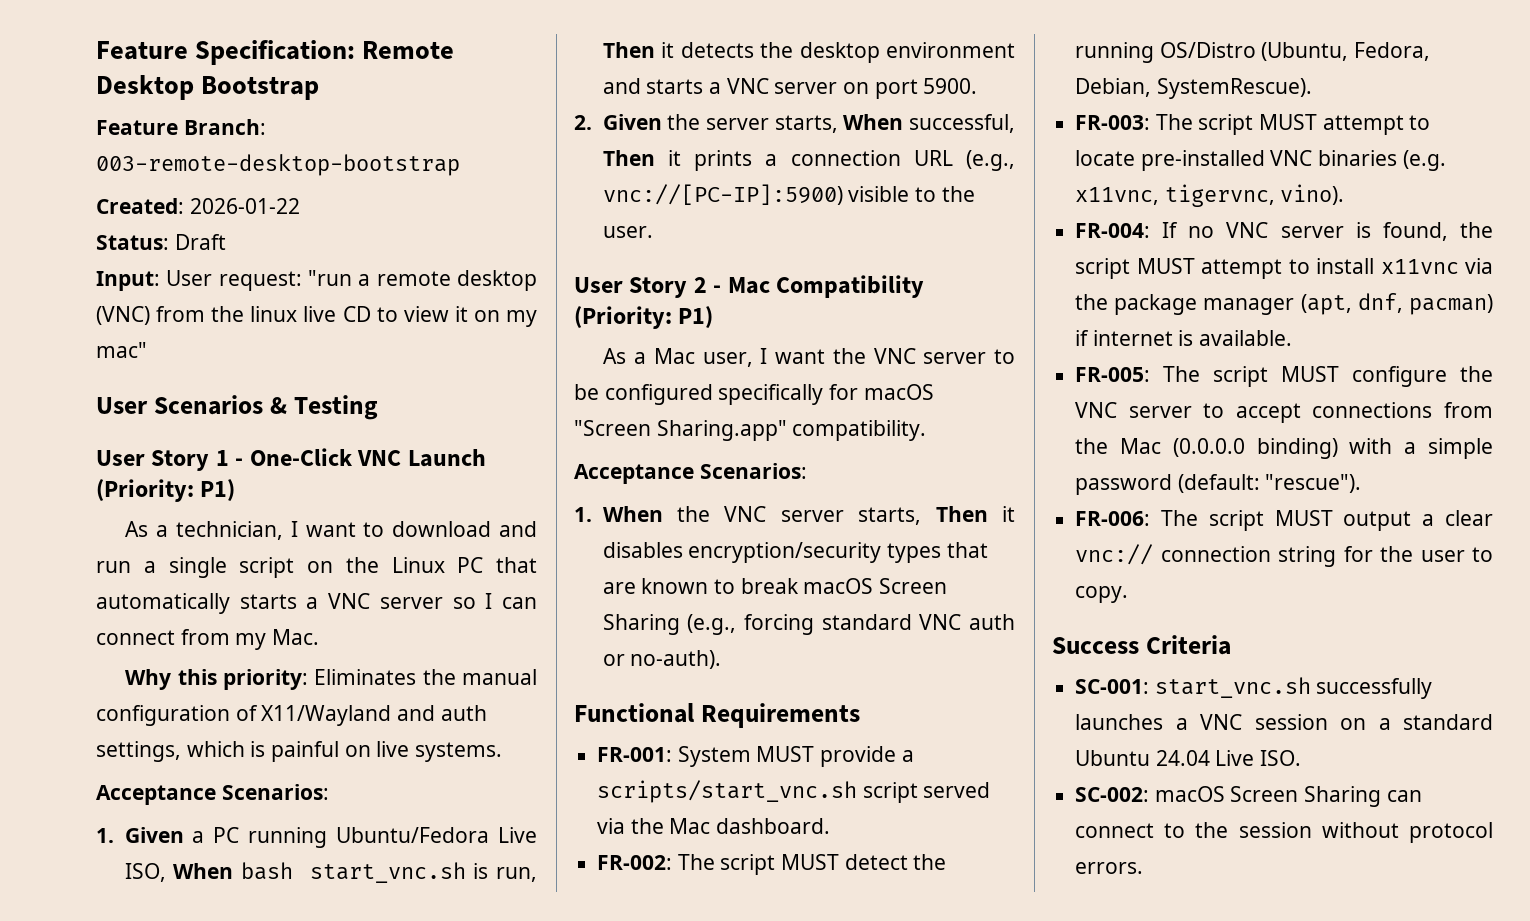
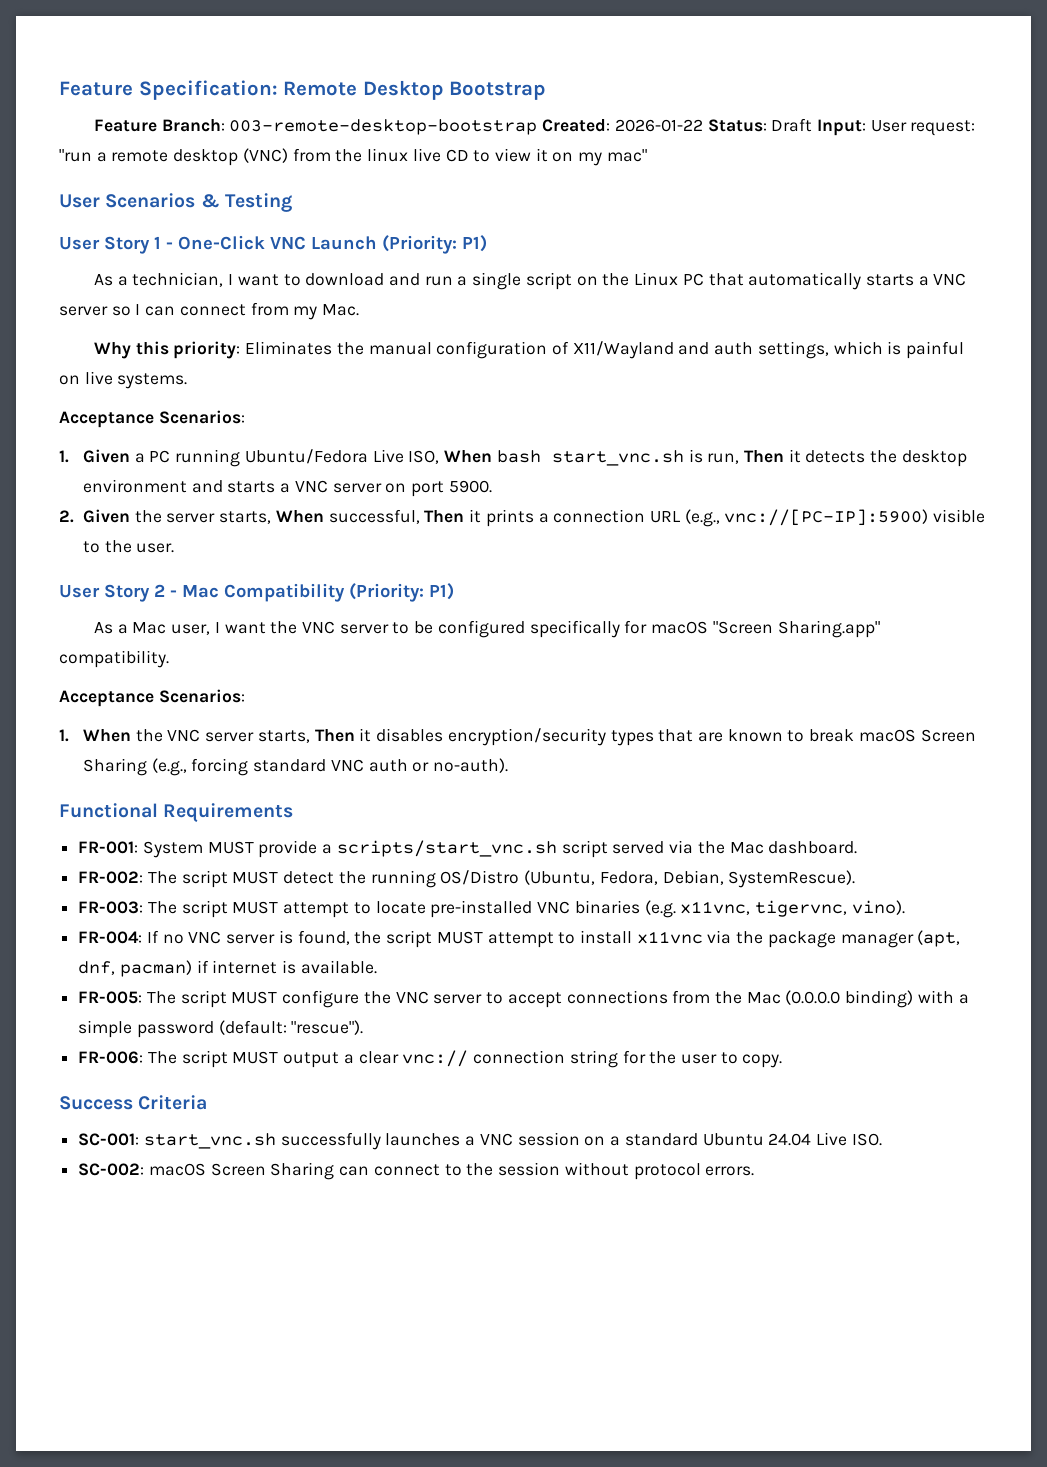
(460, 165) // -> (538, 127) none
(300, 206) // -> (703, 125) none
(226, 242) // -> (813, 125) none

